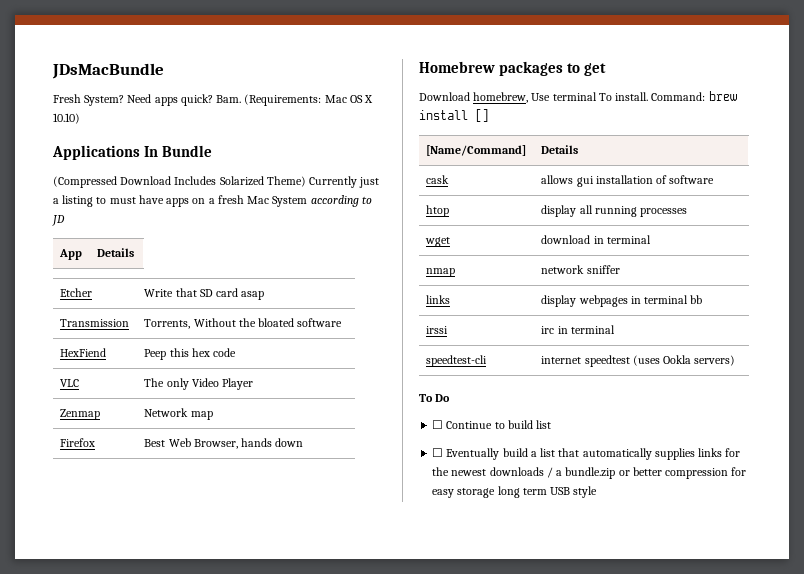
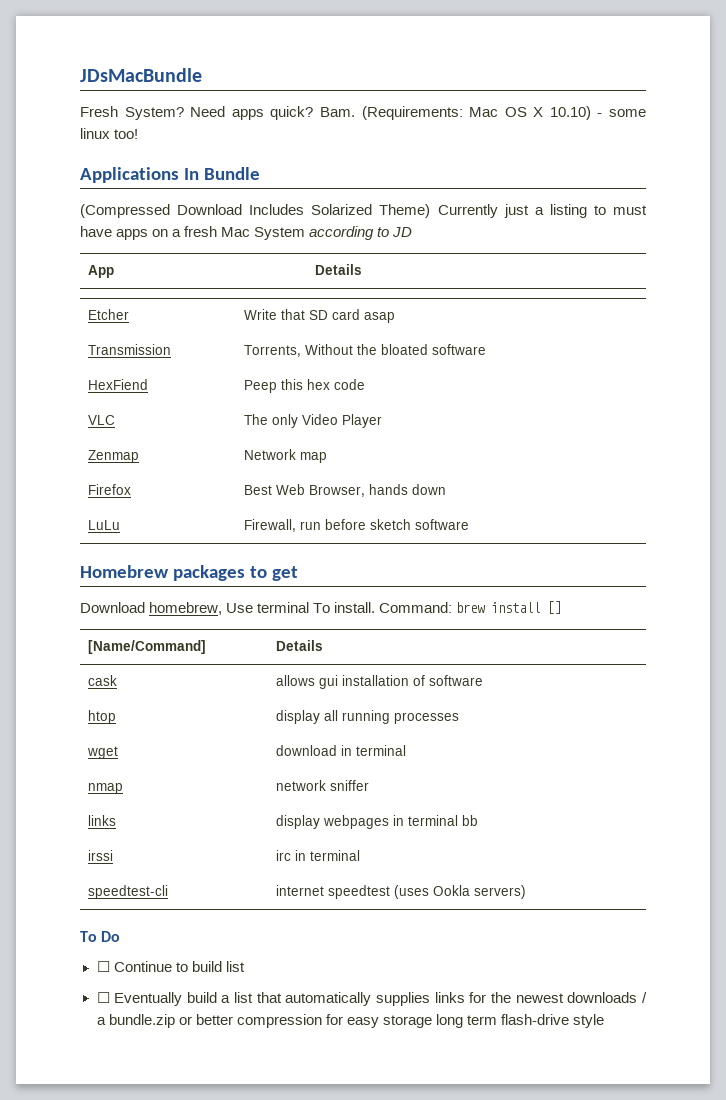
(80, 118) none -> [597,109,646,117] [80,128,139,139] - some linux too!
(304, 442) none -> [88,520,121,530] [244,519,470,532] // LuLu | Firewall, run before sketch software
[550,487,571,495] USB -> [501,1014,569,1025] flash-drive

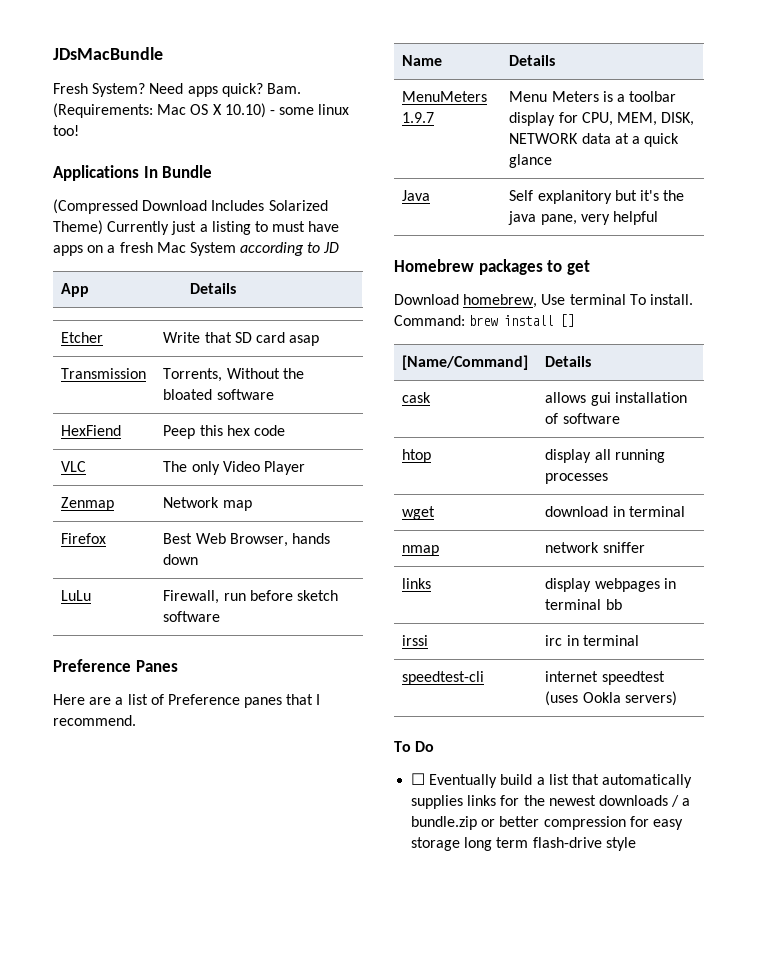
(470, 524) none -> [53,659,178,672] [53,694,321,708] [53,715,136,726] [402,55,443,66] [509,55,556,66] [402,91,488,102] [402,112,435,123] [509,91,677,102] [509,112,695,126] [509,133,680,147] [509,154,553,168] [402,190,431,201] [509,190,685,204] [508,211,658,225] // Preference Panes // Here are a list of Preference panes that I recommend. // Name | Details // MenuMeters 1.9.7 | Menu Meters is a toolbar display for CPU, MEM, DISK, NETWORK data at a quick glance // Java | Self explanitory but it's the java pane, very helpful
[96,961,245,972] // ☐ Continue to build list -> (435, 746) none

